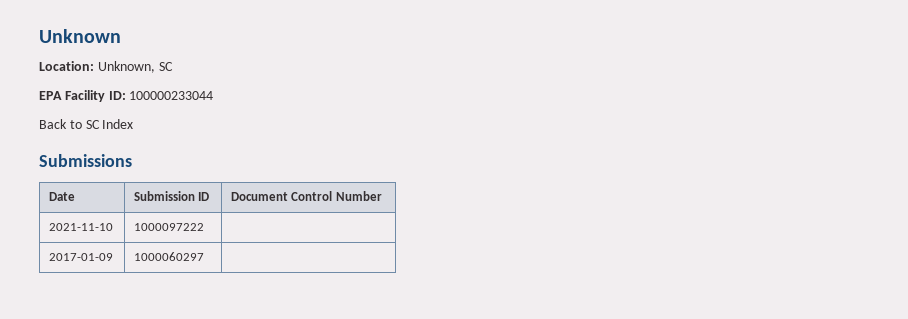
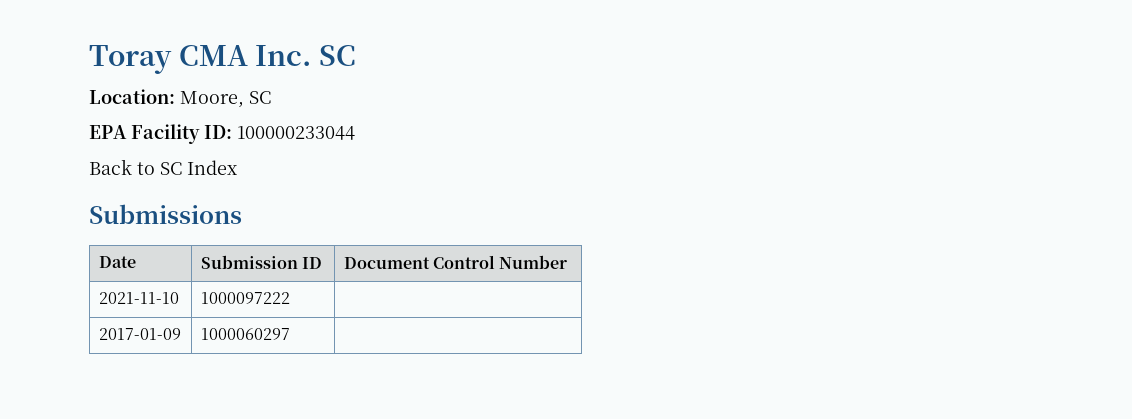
[39,29,121,43] Unknown -> [89,45,356,74] Toray CMA Inc. SC
[97,61,155,73] Unknown, -> [180,91,244,108] Moore,

